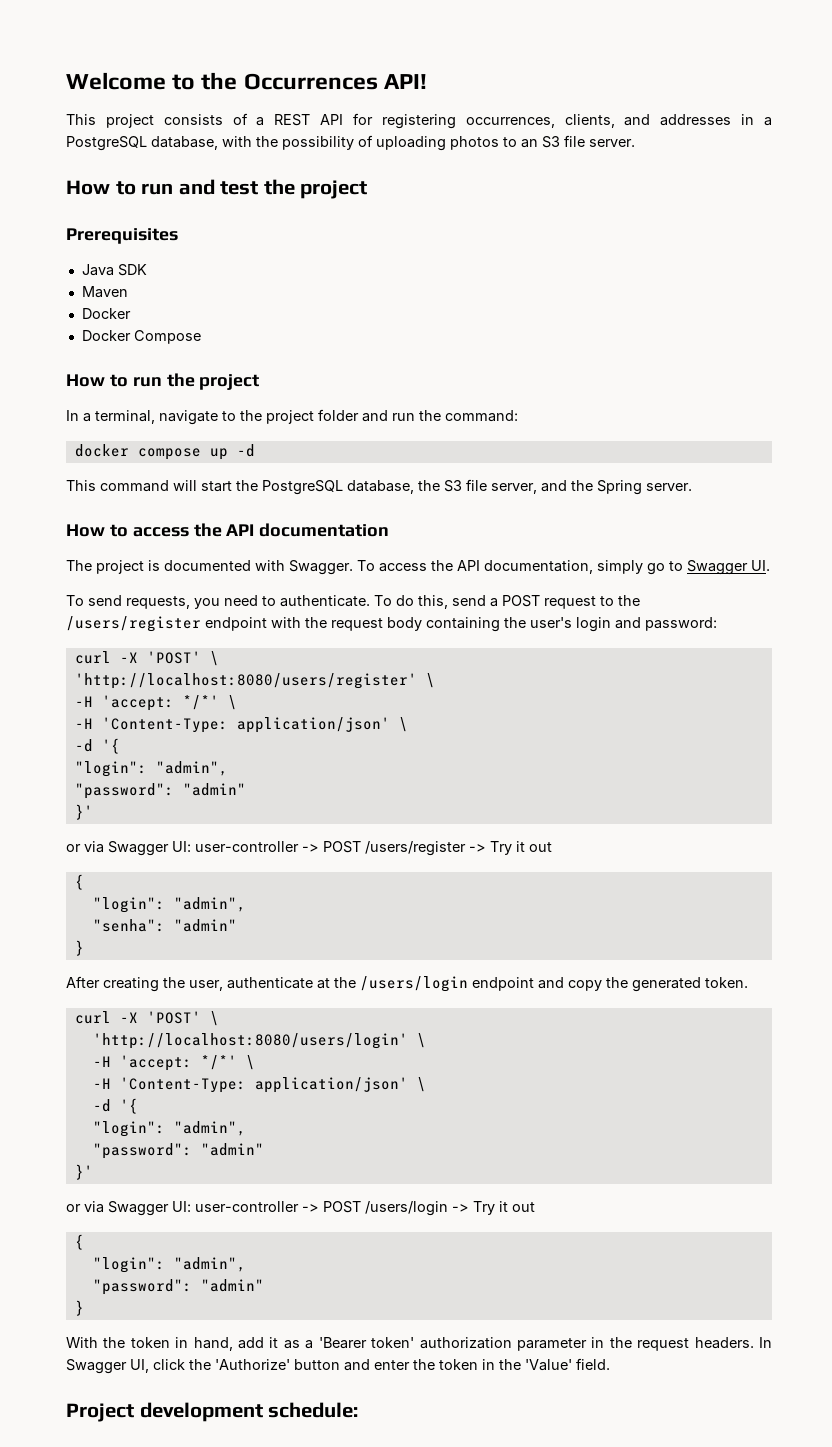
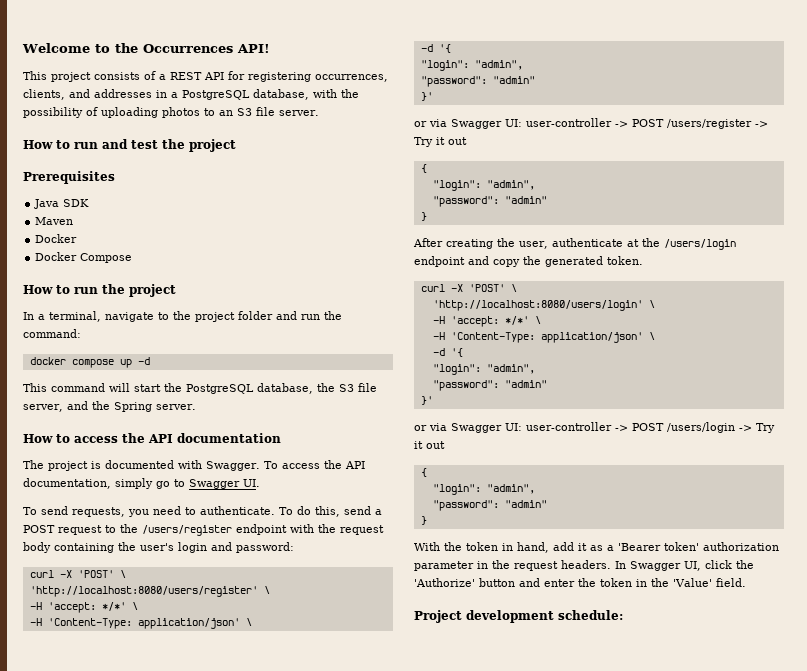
[92,919,165,932] "senha": -> [432,196,499,207] "password":

